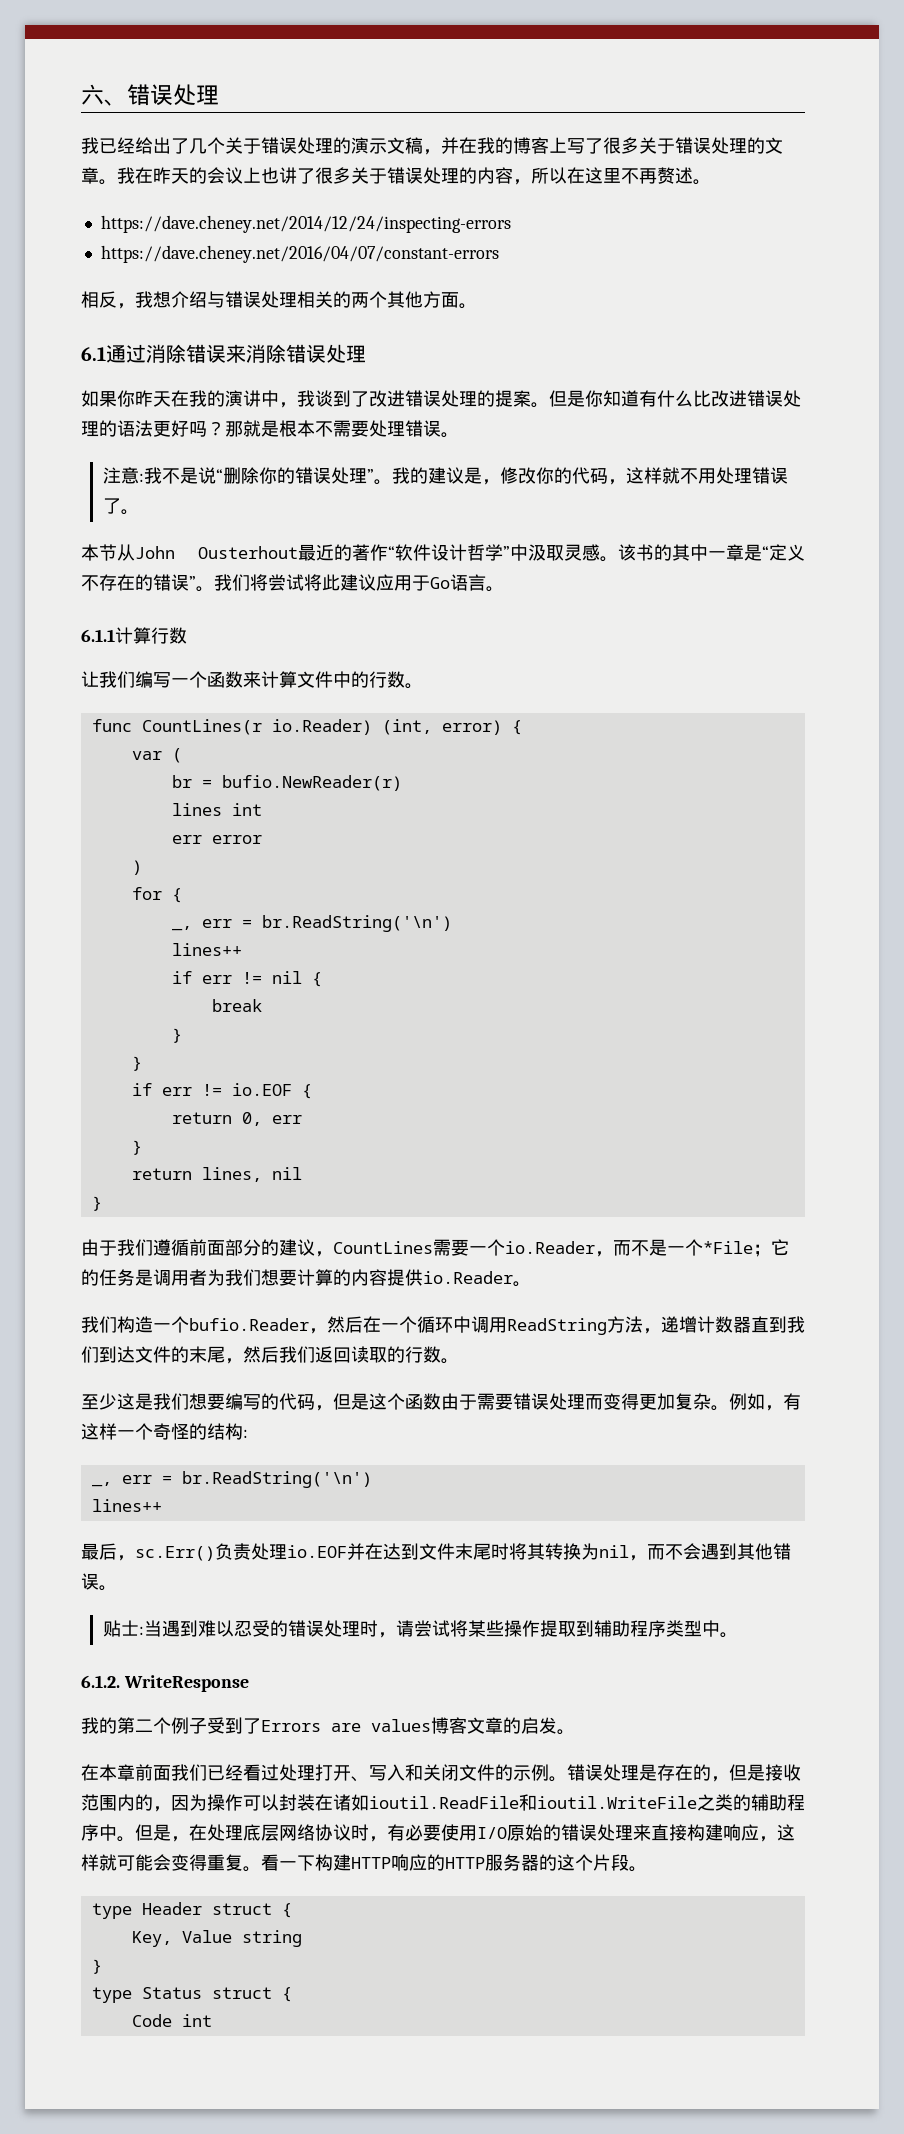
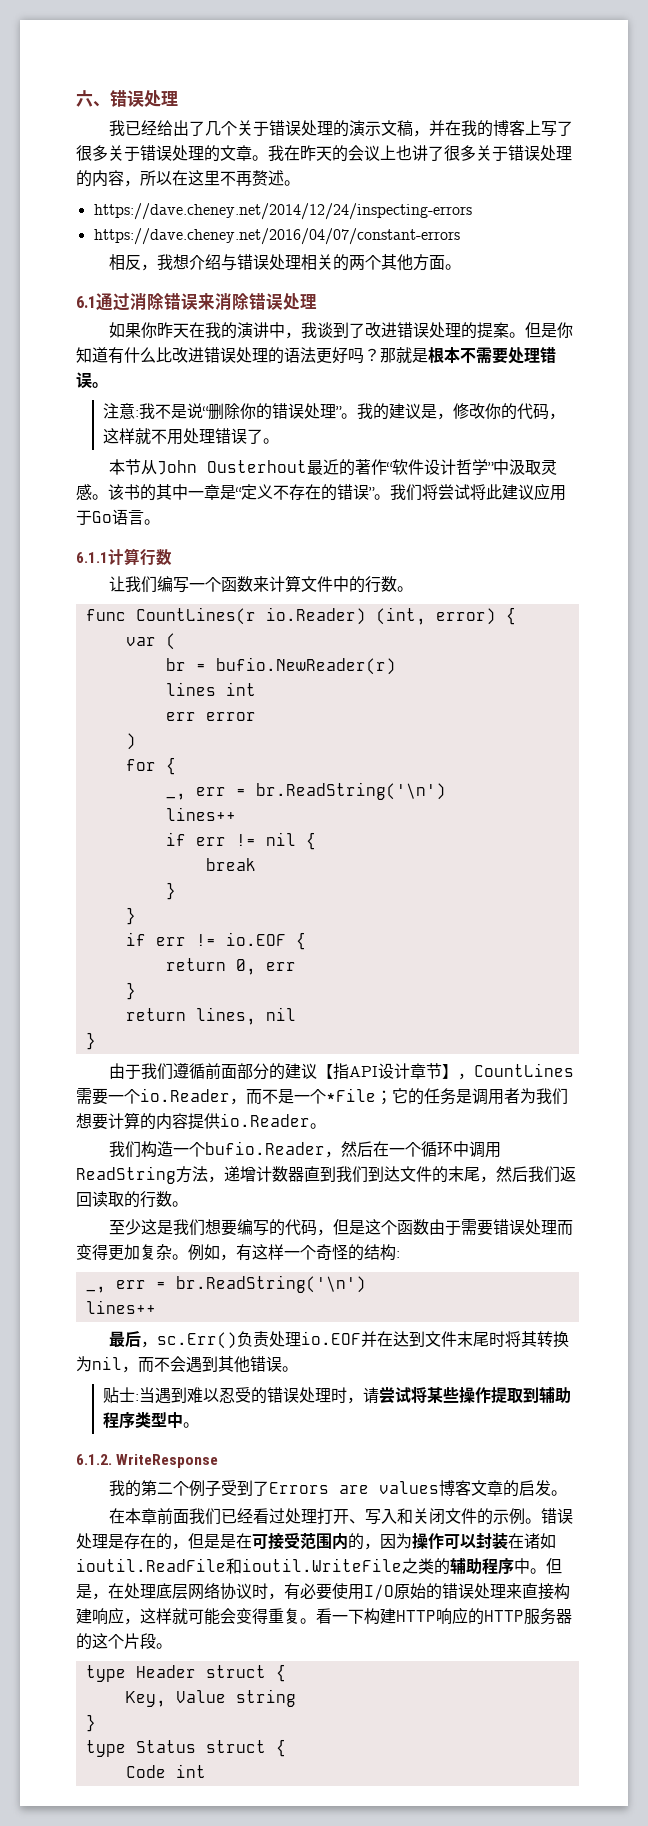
(315, 1247) none -> [316,1063,458,1080] 【指API设计章节】
[765,1764,801,1781] 接收 -> [220,1532,300,1549] 是在可接受

